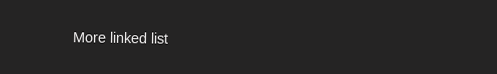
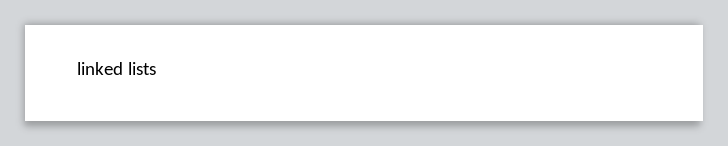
[72,31,169,44] More linked list -> [77,62,156,75] linked lists

